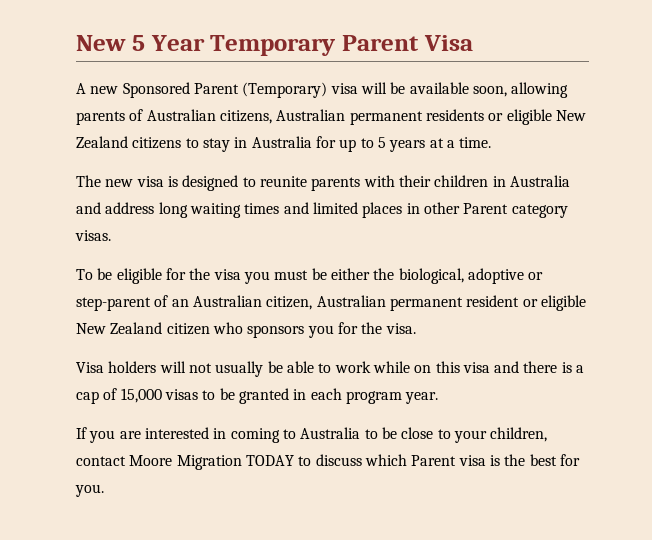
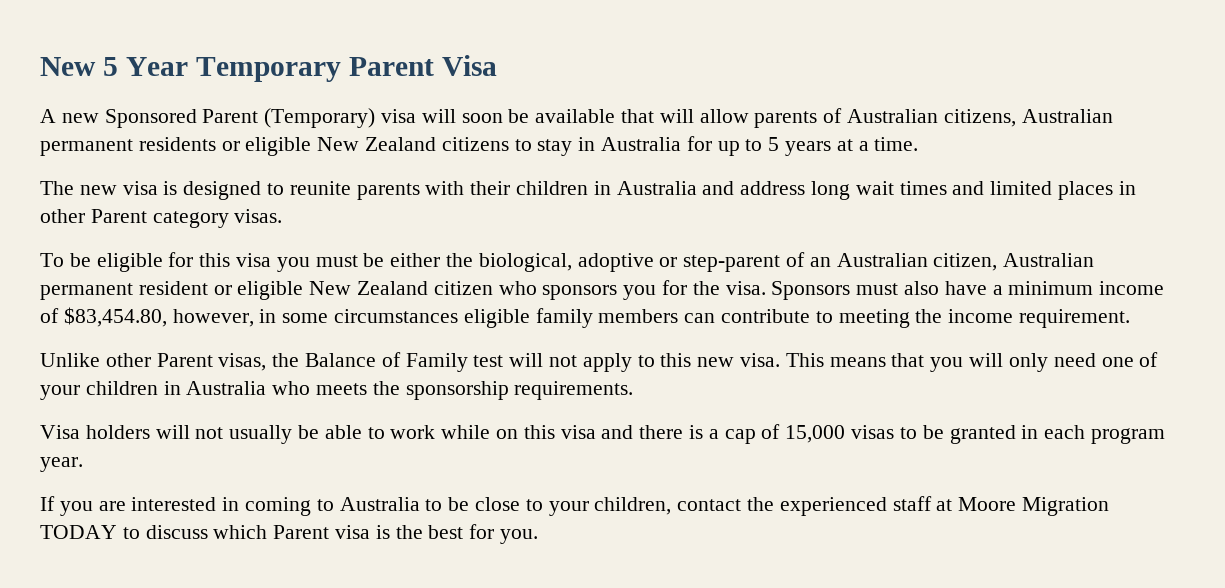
(387, 88) none -> [461,113,503,123] soon
[472,82,569,98] soon, allowing -> [621,109,749,123] that will allow
[189,203,241,218] waiting -> [855,181,894,195] wait
[189,268,211,280] the -> [199,253,231,267] this
(416, 328) none -> [771,281,1165,300] [40,307,1131,328] [40,352,1159,372] [40,381,634,400] Sponsors must also have a minimum income of $83,454.80, however, in some circumstances eligible family members can contribute to meeting the income requirement. // Unlike other Parent visas, the Balance of Family test will not apply to this new visa. This means that you will only need one of your children in Australia who meets the sponsorship requirements.
(126, 461) none -> [747,496,953,516] the experienced staff at

